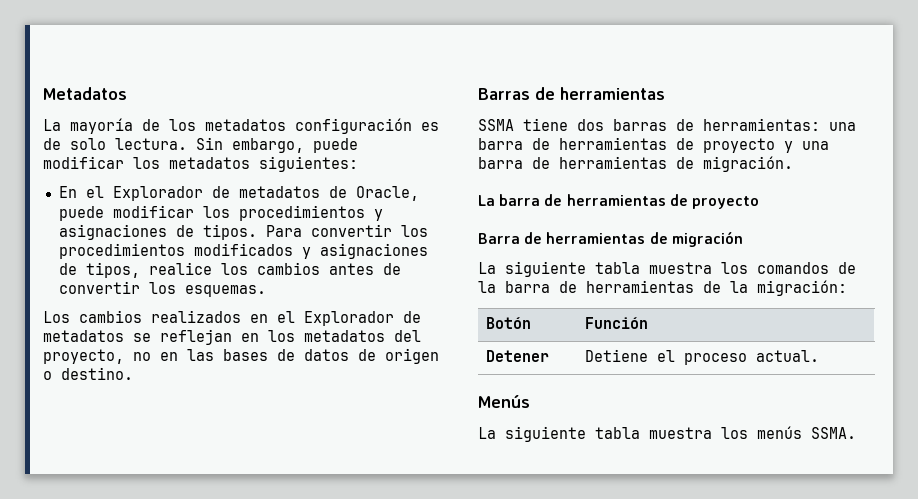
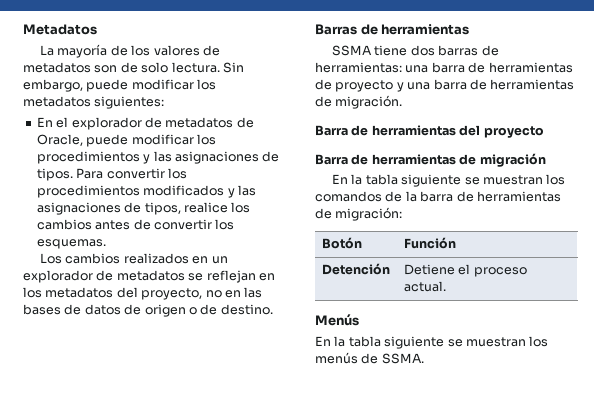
[205,118,439,134] metadatos configuración es -> [153,45,220,56] [23,62,118,73] valores de metadatos son
[112,186,203,201] Explorador -> [71,117,142,130] explorador
(383, 215) none -> [153,151,172,162] las
(311, 253) none -> [237,185,256,196] las
[277,311,394,326] el Explorador -> [211,256,228,264] [23,270,93,283] un explorador
(52, 375) none -> [200,304,218,315] de
[478,194,688,206] La barra de herramientas de -> [315,125,481,136] Barra de herramientas del
[478,261,712,277] La siguiente tabla muestra -> [331,174,543,187] En la tabla siguiente se muestran
[730,281,748,293] la -> (332, 213) none
[485,350,549,362] Detener -> [321,263,390,275] Detención
[478,426,712,442] La siguiente tabla muestra -> [315,336,526,349] En la tabla siguiente se muestran
(802, 432) none -> [361,353,379,364] de

